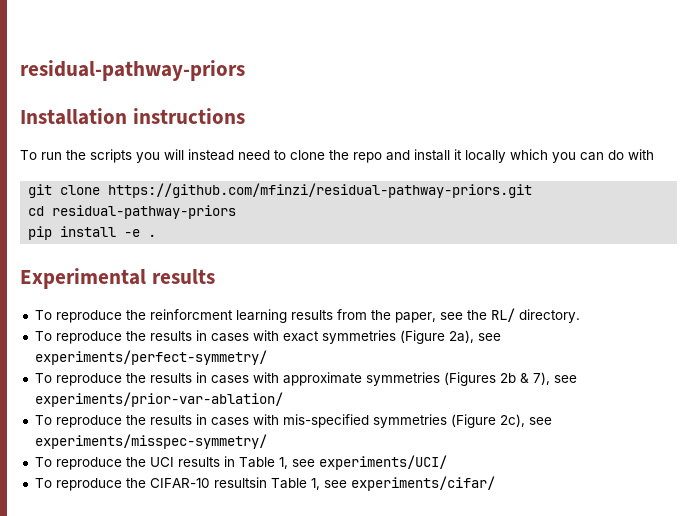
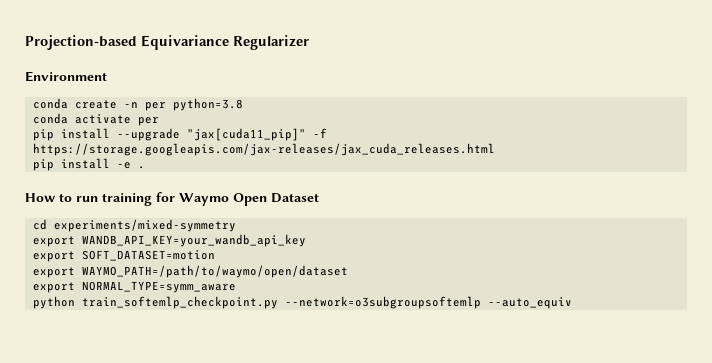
[20,60,245,81] [20,108,245,125] [20,149,654,163] [28,183,533,198] [28,205,237,219] [28,226,157,240] [20,268,215,289] [34,308,580,323] [34,330,501,344] [34,350,267,365] [34,372,577,386] [34,392,283,407] [34,414,552,428] [34,434,267,449] [34,455,447,470] [34,476,495,491] residual-pathway-priors // Installation instructions // To run the scripts you will instead need to clone the repo and install it locally which you can do with // git clone https://github.com/mfinzi/residual-pathway-priors.git // cd residual-pathway-priors // pip install -e . // Experimental results // To reproduce the reinforcment learning results from the paper, see the RL/ directory. // To reproduce the results in cases with exact symmetries (Figure 2a), see experiments/perfect-symmetry/ // To reproduce the results in cases with approximate symmetries (Figures 2b & 7), see experiments/prior-var-ablation/ // To reproduce the results in cases with mis-specified symmetries (Figure 2c), see experiments/misspec-symmetry/ // To reproduce the UCI results in Table 1, see experiments/UCI/ // To reproduce the CIFAR-10 resultsin Table 1, see experiments/cifar/ -> [25,35,309,50] [25,71,107,82] [32,98,243,111] [32,113,159,126] [32,128,327,141] [32,143,495,156] [32,158,145,171] [25,192,319,206] [32,219,236,232] [32,234,306,247] [32,250,215,262] [32,265,348,278] [32,281,236,293] [32,296,572,309] Projection-based Equivariance Regularizer // Environment // conda create -n per python=3.8 // conda activate per // pip install --upgrade "jax[cuda11_pip]" -f https://storage.googleapis.com/jax-releases/jax_cuda_releases.html // pip install -e . // How to run training for Waymo Open Dataset // cd experiments/mixed-symmetry // export WANDB_API_KEY=your_wandb_api_key // export SOFT_DATASET=motion // export WAYMO_PATH=/path/to/waymo/open/dataset // export NORMAL_TYPE=symm_aware // python train_softemlp_checkpoint.py --network=o3subgroupsoftemlp --auto_equiv

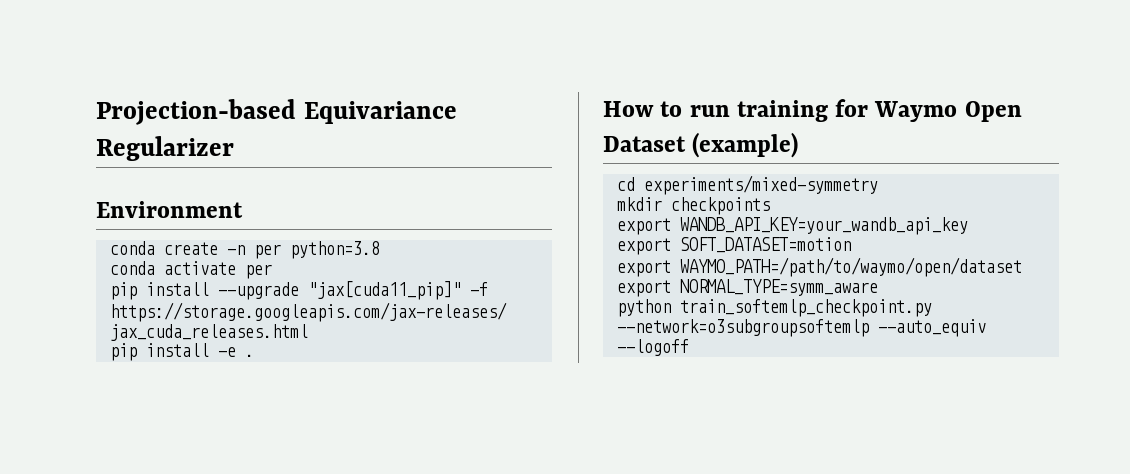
(319, 198) none -> [692,132,799,158] (example)
(236, 225) none -> [616,197,770,215] // mkdir checkpoints
(572, 303) none -> [616,339,689,356] --logoff

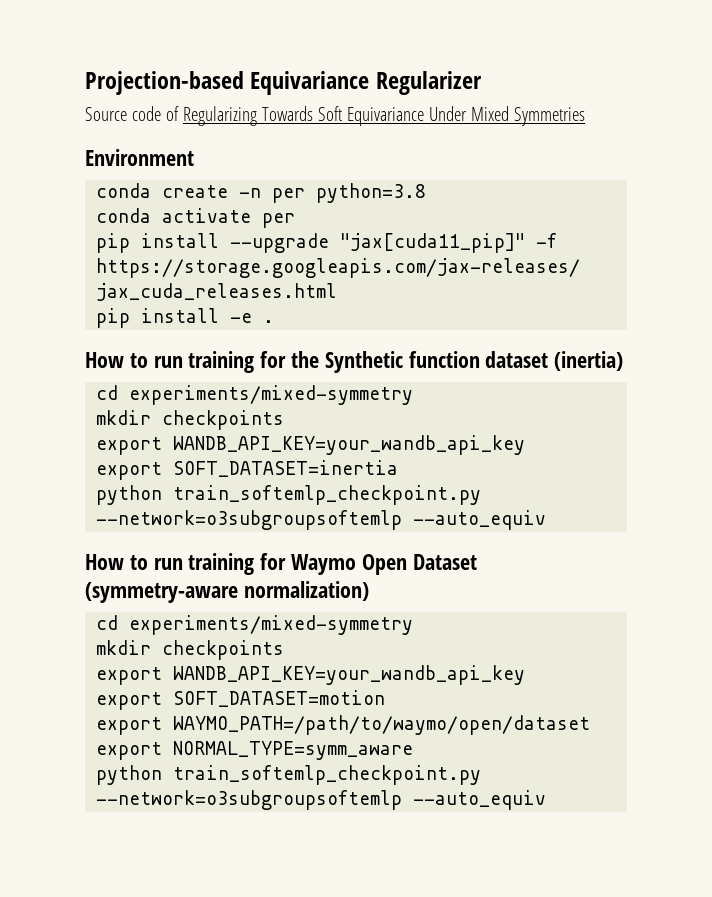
(234, 148) none -> [85,106,585,126] // Source code of Regularizing Towards Soft Equivariance Under Mixed Symmetries
(254, 355) none -> [85,351,624,373] [96,385,414,405] [96,410,285,430] [96,435,526,455] [96,460,399,480] [96,485,482,505] [96,510,547,530] // How to run training for the Synthetic function dataset (inertia) // cd experiments/mixed-symmetry // mkdir checkpoints // export WANDB_API_KEY=your_wandb_api_key // export SOFT_DATASET=inertia // python train_softemlp_checkpoint.py --network=o3subgroupsoftemlp --auto_equiv
[692,132,799,158] (example) -> [85,581,369,603] (symmetry-aware normalization)
[616,339,689,356] --logoff -> (547, 800) none

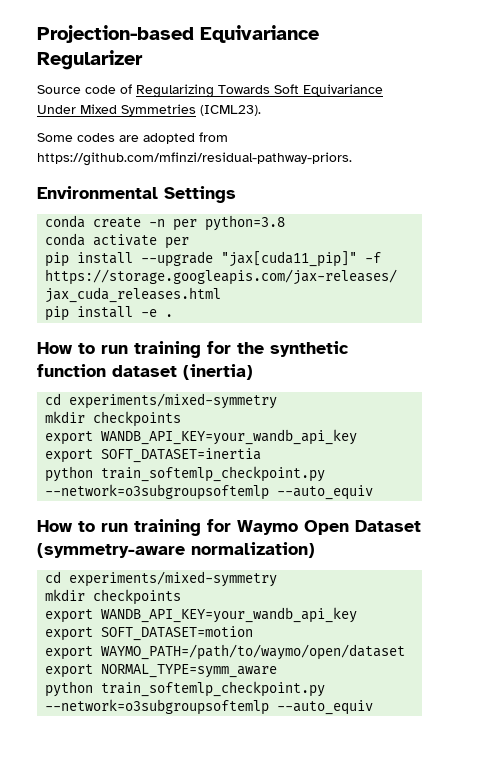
[85,149,194,166] // Environment -> [200,105,261,116] [37,132,228,144] [37,152,352,166] [37,186,236,203] (ICML23). // Some codes are adopted from https://github.com/mfinzi/residual-pathway-priors. // Environmental Settings
[324,351,403,373] Synthetic -> [270,341,349,357] synthetic

